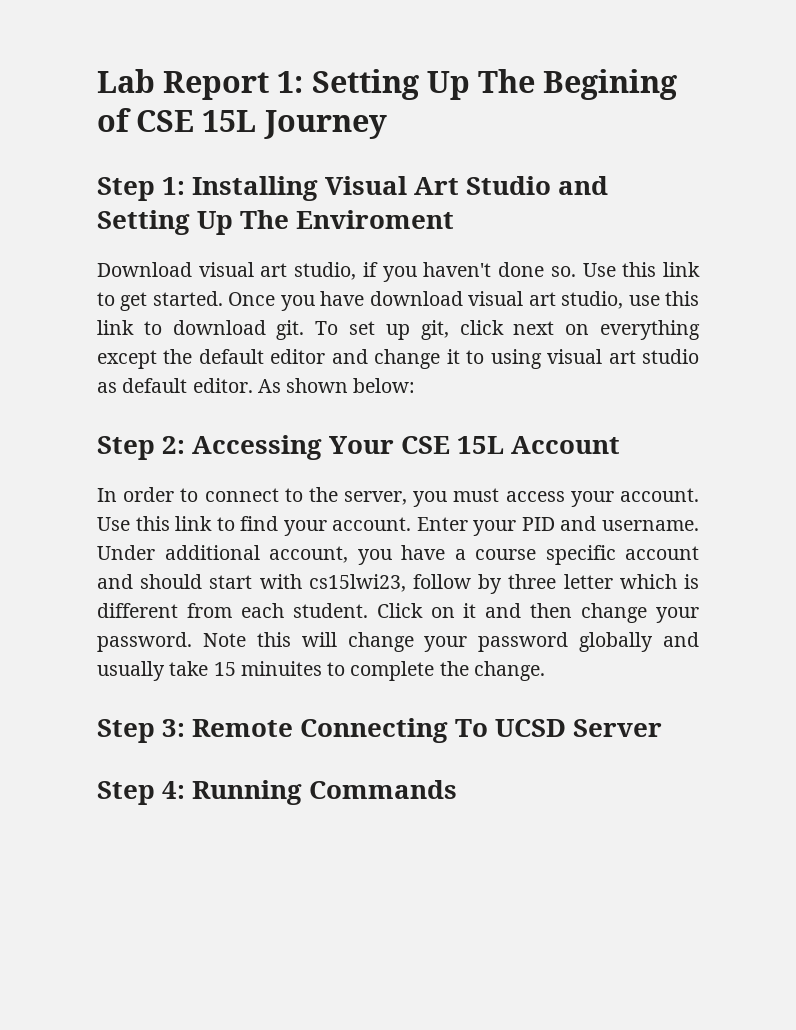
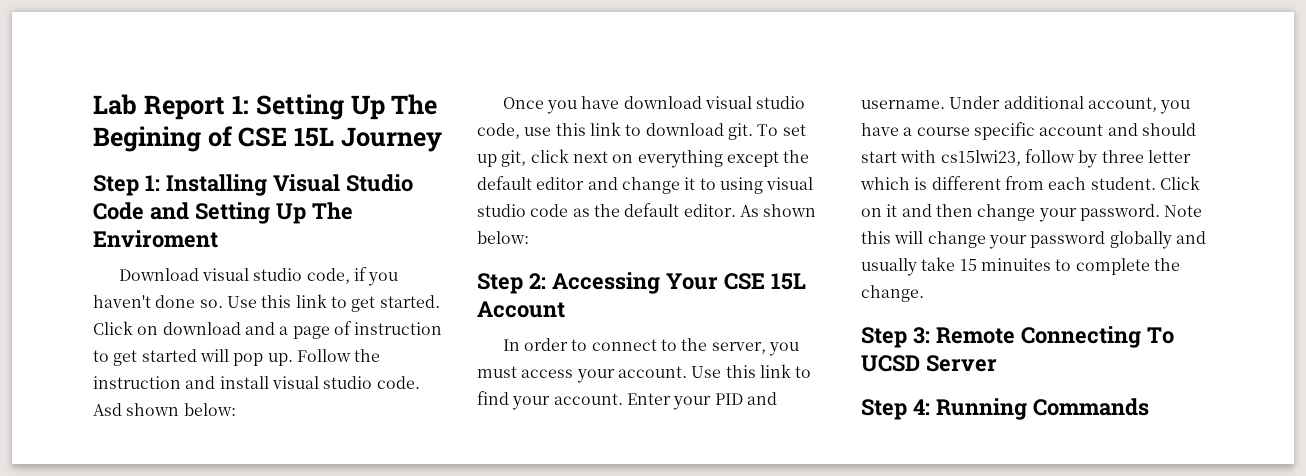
[414,176,552,195] Art Studio -> [345,174,413,192] [93,202,144,220] Studio Code
[260,262,357,280] art studio, -> [253,268,350,284] studio code,
(223, 298) none -> [93,321,443,339] [93,349,381,366] [93,376,420,389] [93,403,236,416] Click on download and a page of instruction to get started will pop up. Follow the instruction and install visual studio code. Asd shown below: //
[528,291,624,309] art studio, -> [756,96,806,109] [477,123,520,139] studio code,
[608,349,699,364] [97,382,117,393] art studio as -> [477,204,620,217] studio code as the

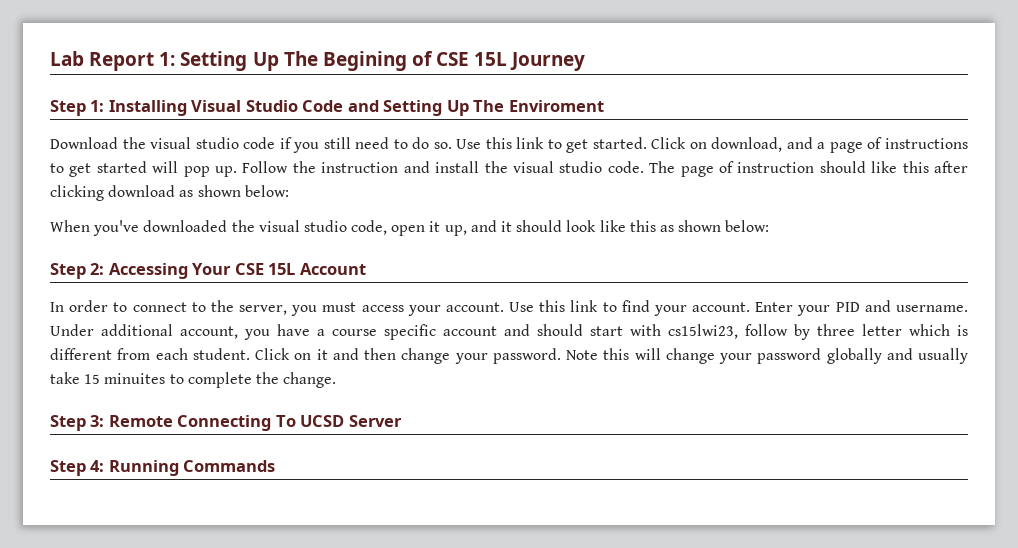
[202,268,350,284] visual studio code, -> [122,137,276,149] the visual studio code
[93,295,196,308] haven't done -> [323,137,430,149] still need to do
[162,322,241,335] download -> [711,137,783,152] download,
[354,322,443,335] instruction -> [884,138,968,149] instructions
(269, 382) none -> [484,161,508,173] the
[93,403,236,416] [502,96,806,114] [477,122,806,140] [477,149,810,168] [477,176,814,194] [477,203,759,217] Asd shown below: // Once you have download visual studio code, use this link to download git. To set up git, click next on everything except the default editor and change it to using visual studio code as the default editor. As -> [649,161,968,177] [50,185,289,201] [50,220,674,236] The page of instruction should like this after clicking download as shown below: // When you've downloaded the visual studio code, open it up, and it should look like this as

